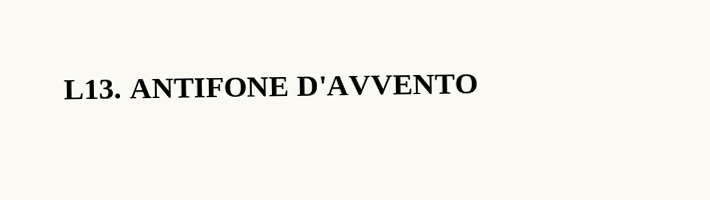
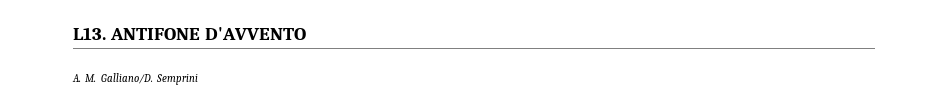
(479, 85) none -> [72,73,198,85] // A. M. Galliano/D. Semprini

